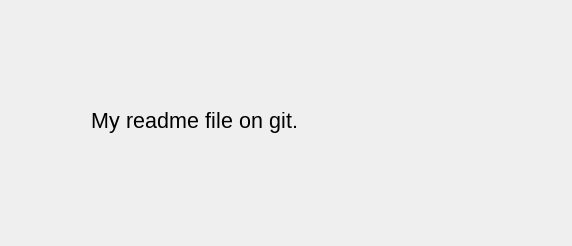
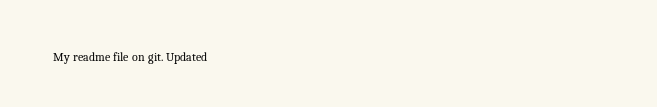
(298, 122) none -> [166,52,208,64] Updated

